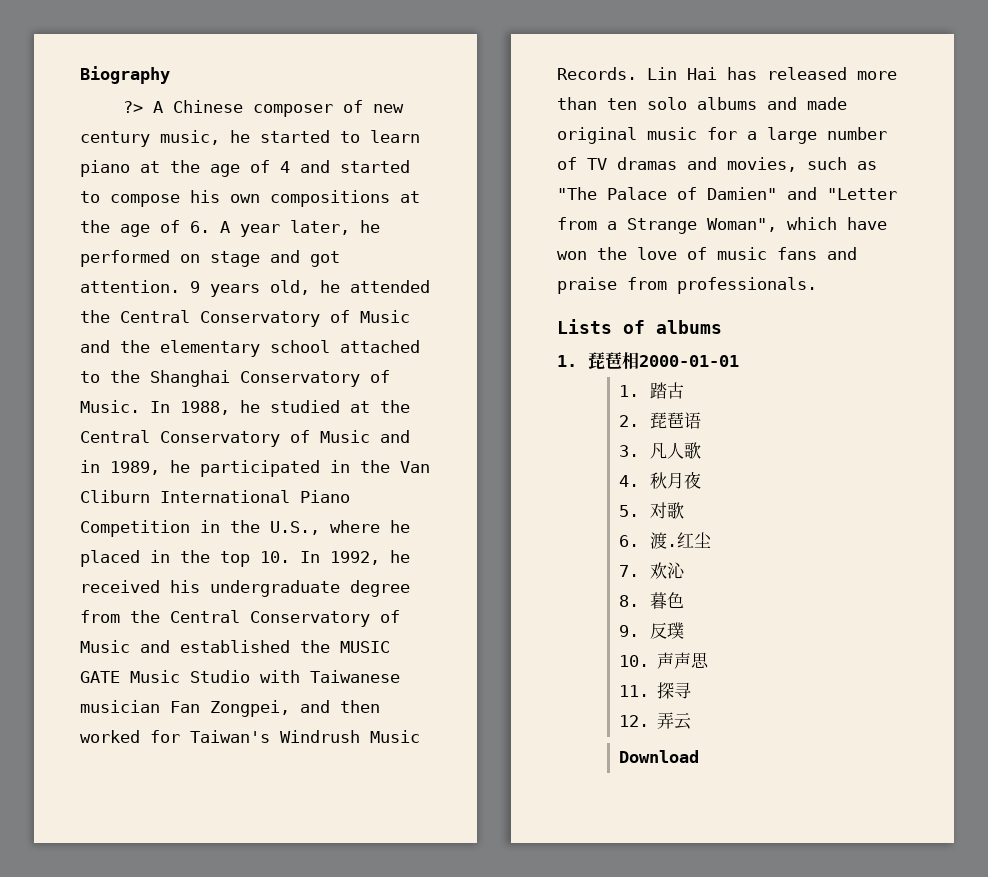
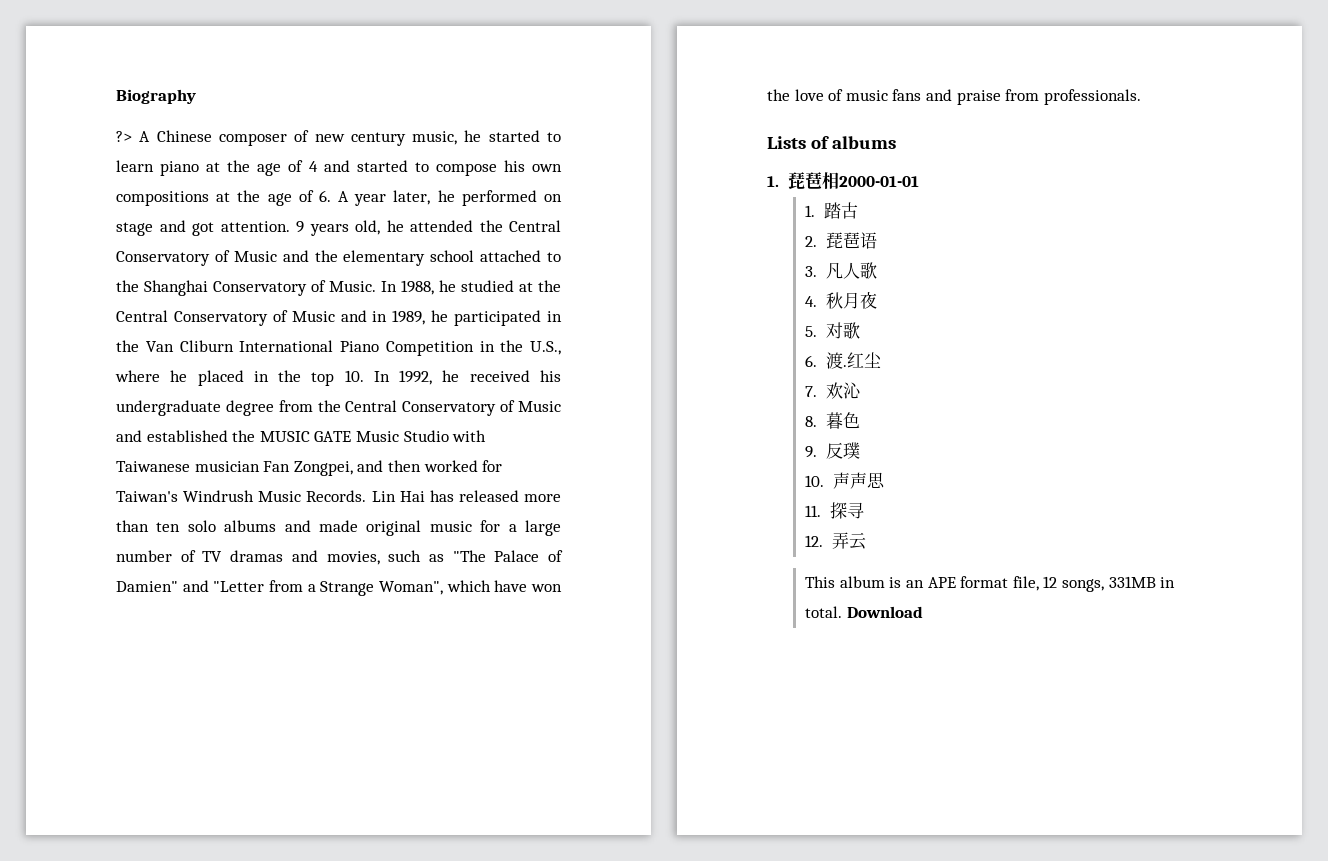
(692, 721) none -> [805,576,1176,592] [805,606,843,618] This album is an APE format file, 12 songs, 331MB in total.

